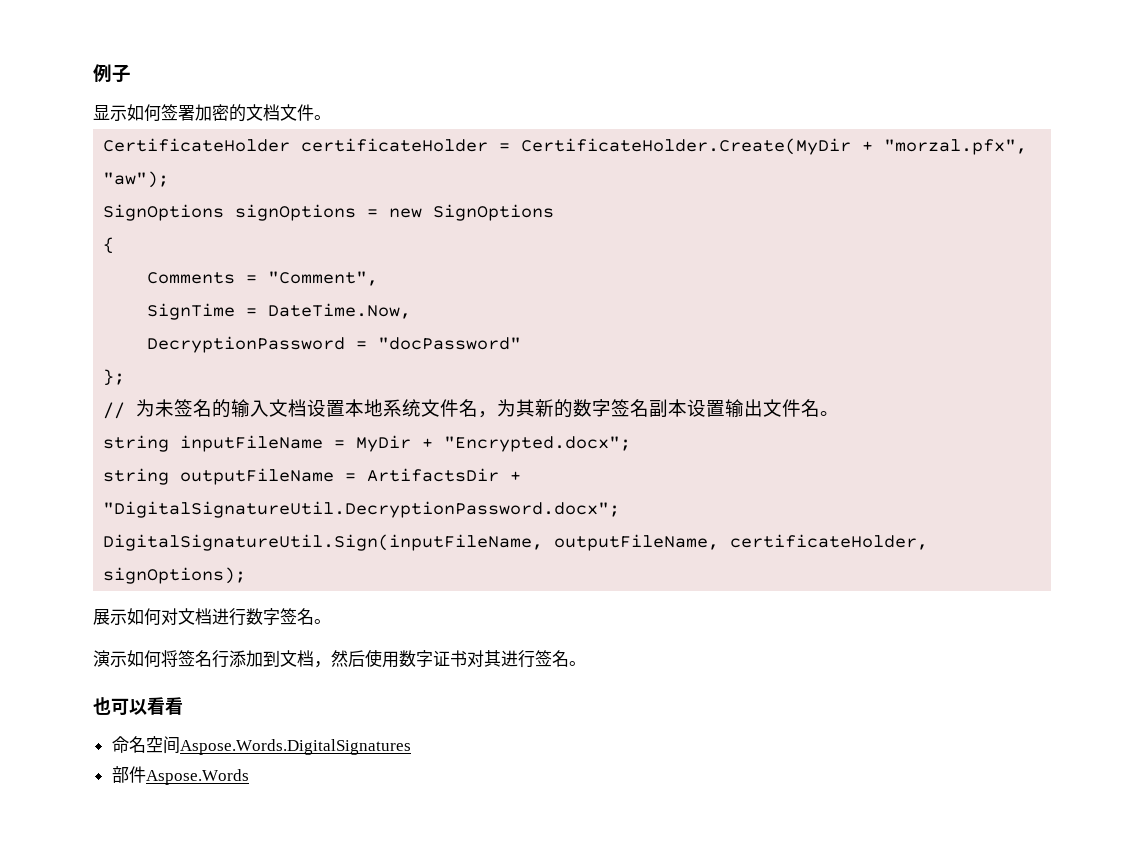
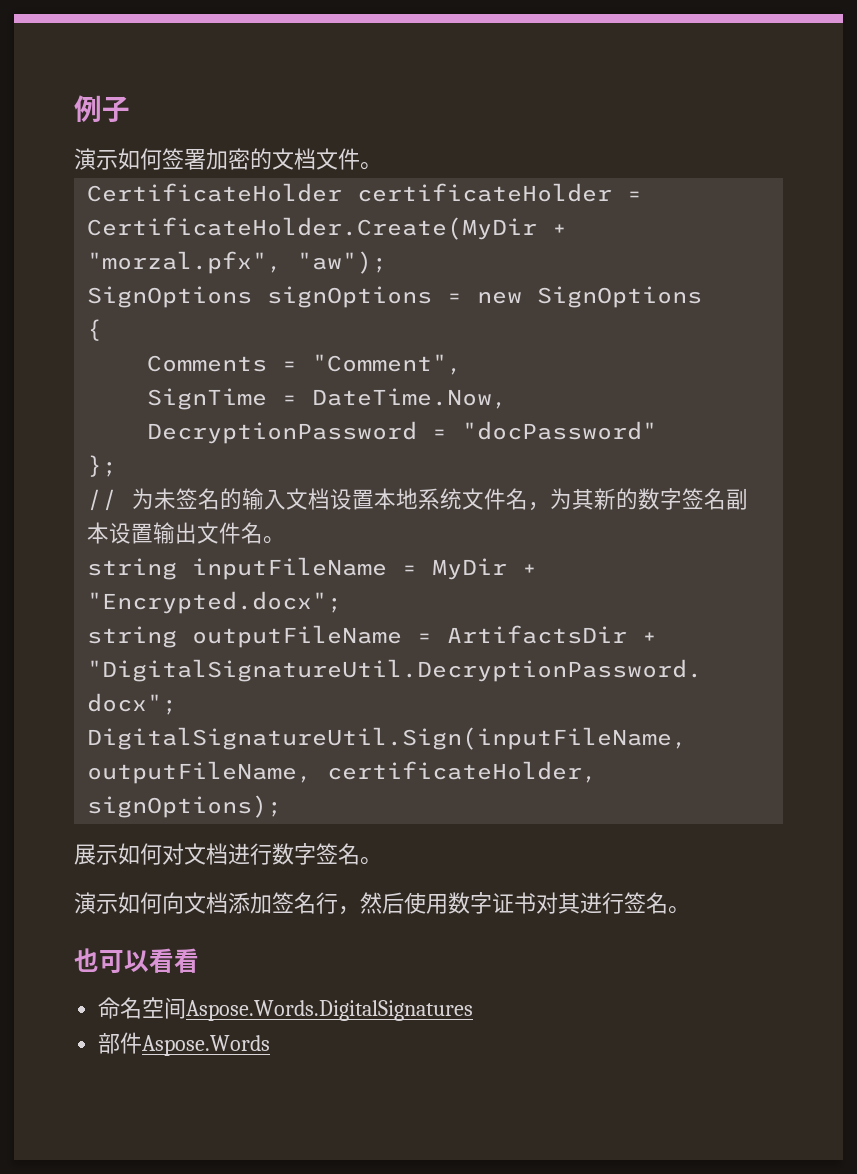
[93,105,110,120] 显 -> [74,148,96,170] 演
[161,650,314,668] 将签名行添加到文档 -> [162,892,338,914] 向文档添加签名行

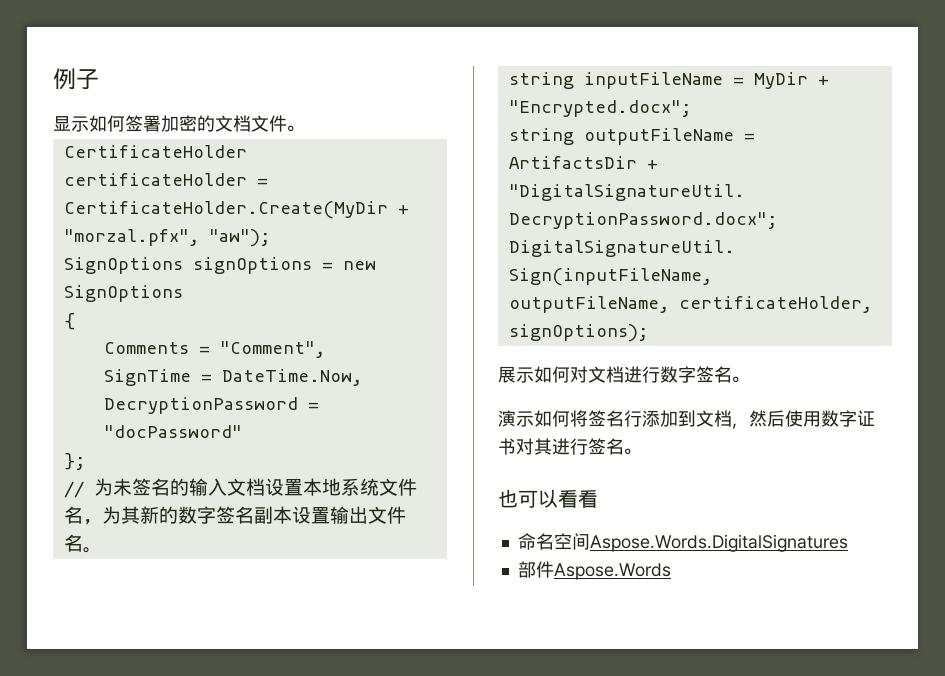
[74,148,96,170] 演 -> [53,116,71,131] 显
[162,892,338,914] 向文档添加签名行 -> [570,410,732,427] 将签名行添加到文档

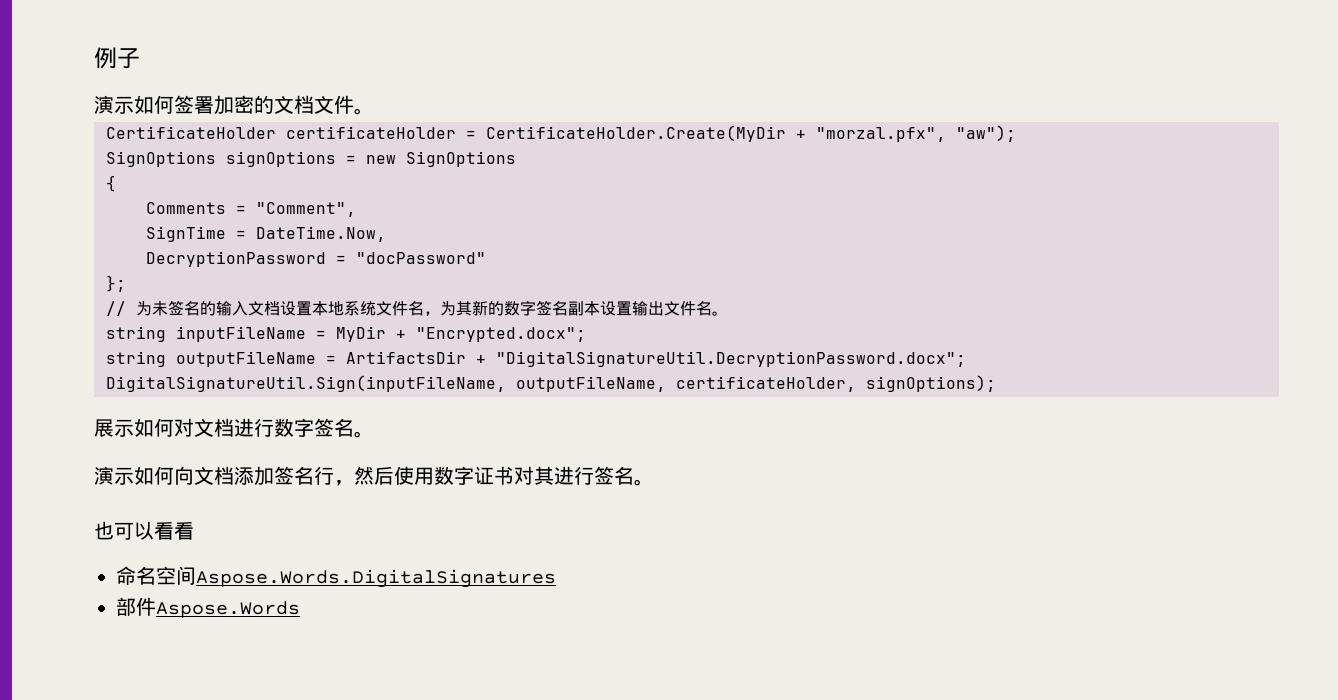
[53,116,71,131] 显 -> [94,95,114,114] 演
[570,410,732,427] 将签名行添加到文档 -> [174,466,334,486] 向文档添加签名行

